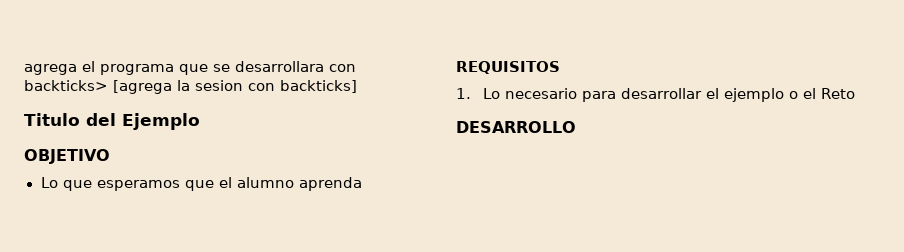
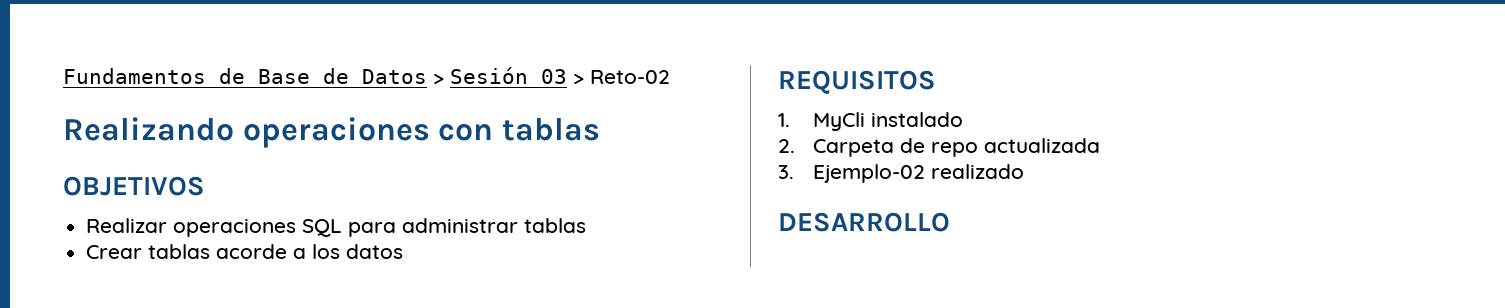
[24,61,356,75] [24,80,357,94] [24,113,200,130] [24,149,110,164] [40,177,362,191] [456,61,560,74] [456,88,856,102] agrega el programa que se desarrollara con backticks> [agrega la sesion con backticks] // Titulo del Ejemplo // OBJETIVO // Lo que esperamos que el alumno aprenda // REQUISITOS // 1. Lo necesario para desarrollar el ejemplo o el Reto -> [63,67,670,84] [63,117,600,148] [63,176,205,196] [86,218,587,237] [86,244,404,259] [778,70,936,94] [778,112,964,131] [778,138,1101,157] [778,164,1025,183] Fundamentos de Base de Datos > Sesión 03 > Reto-02 // Realizando operaciones con tablas // OBJETIVOS // Realizar operaciones SQL para administrar tablas // Crear tablas acorde a los datos // REQUISITOS // 1. MyCli instalado // 2. Carpeta de repo actualizada // 3. Ejemplo-02 realizado

